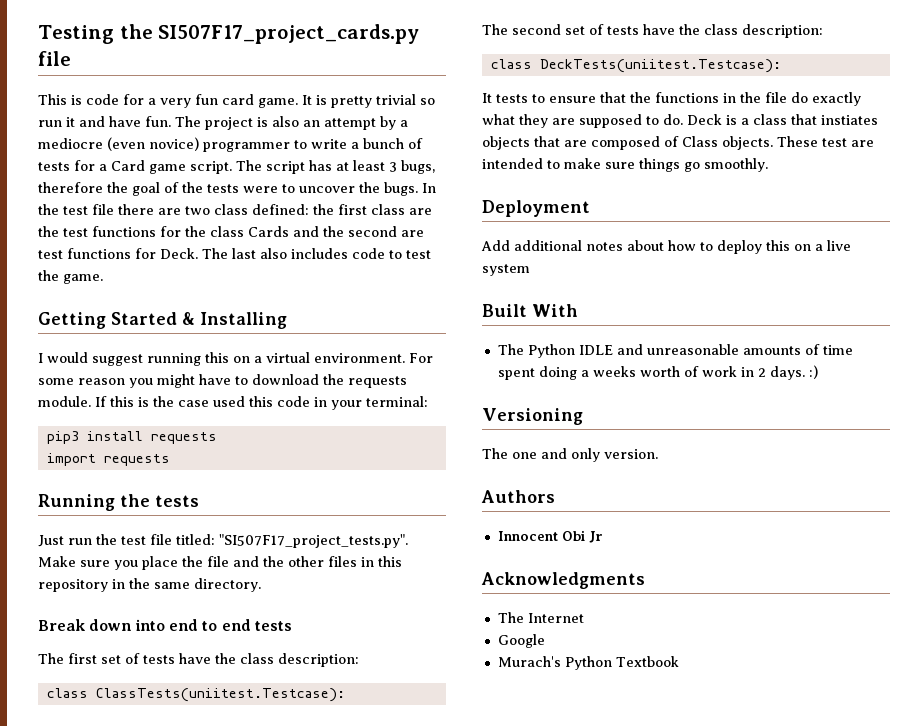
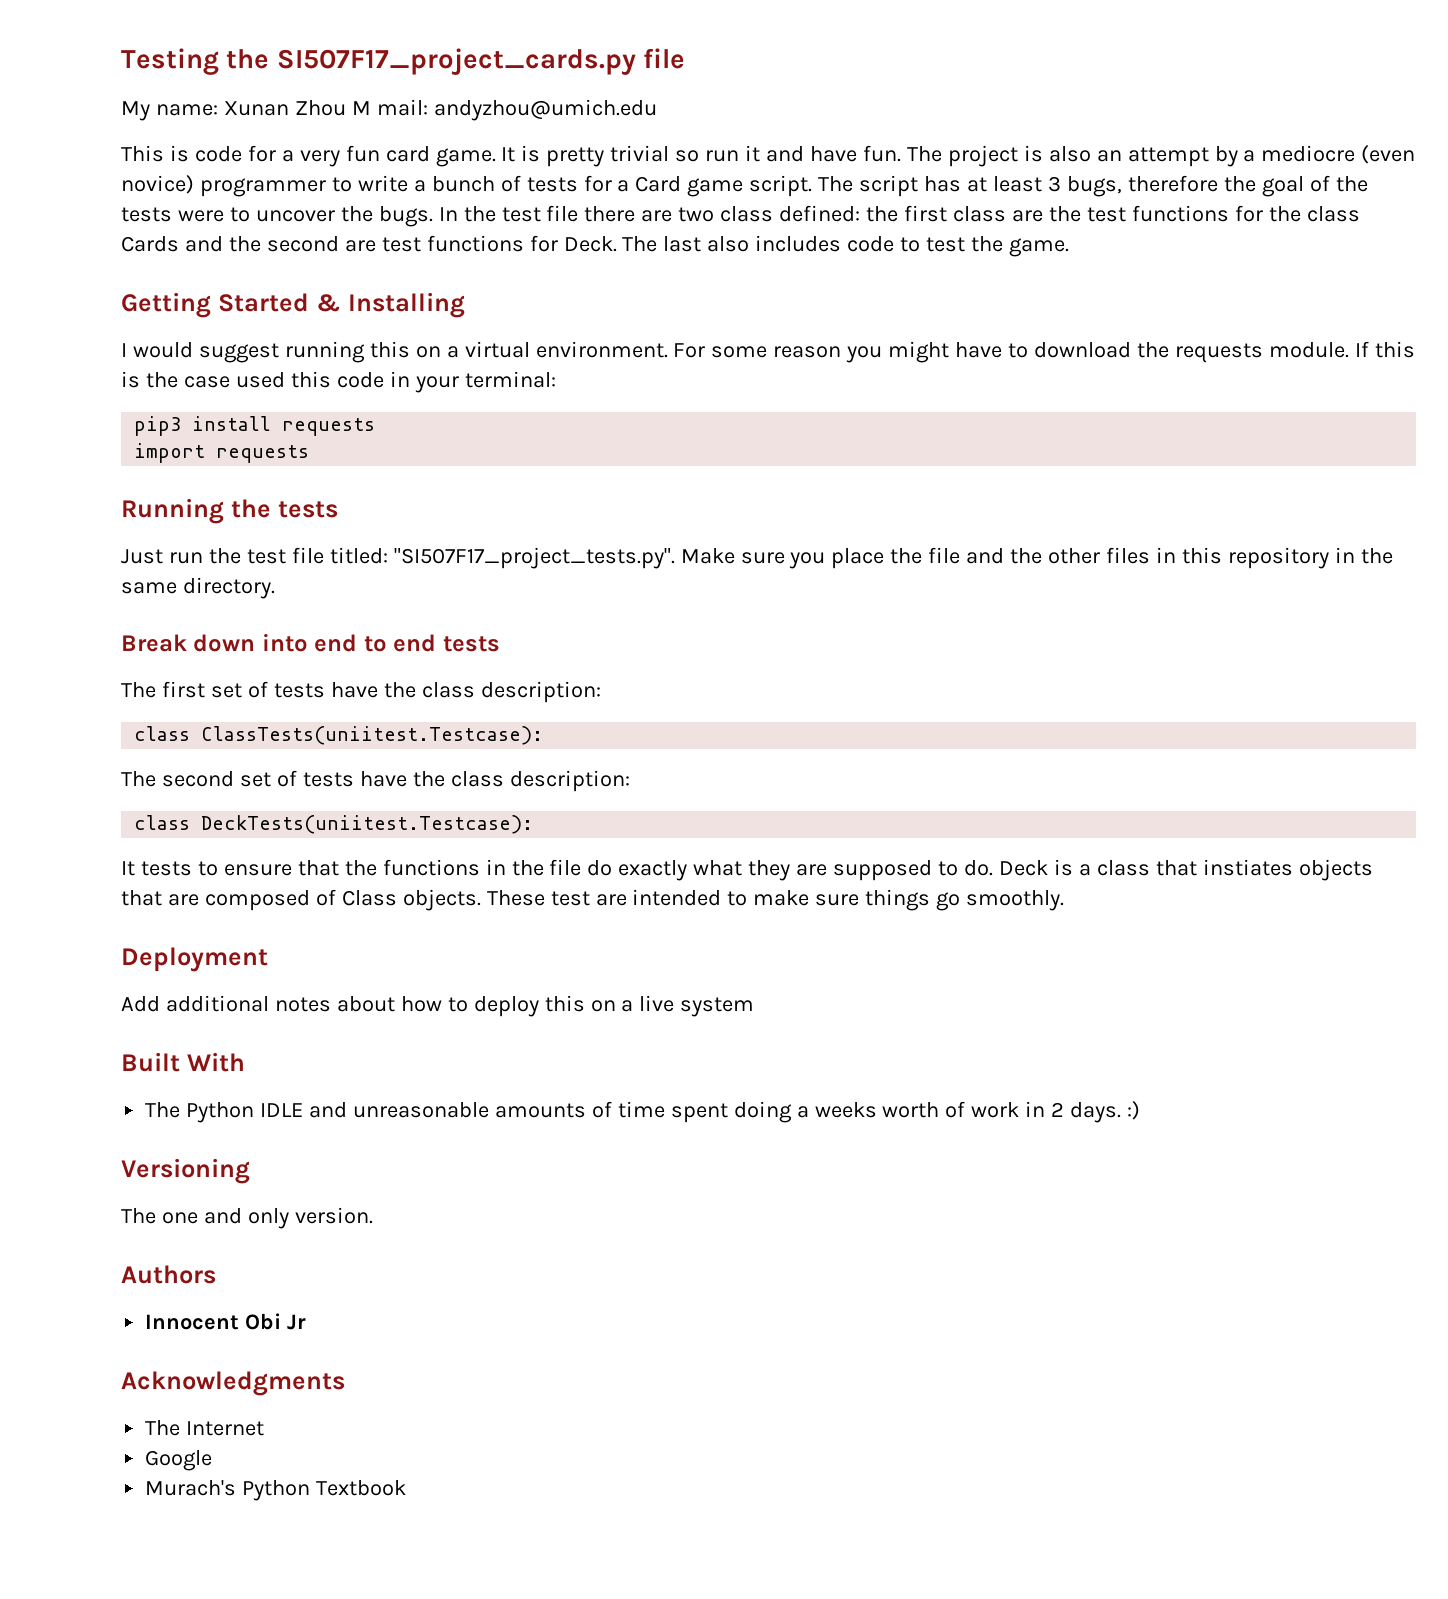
(71, 58) none -> [121,99,657,121] // My name: Xunan Zhou M mail: andyzhou@umich.edu

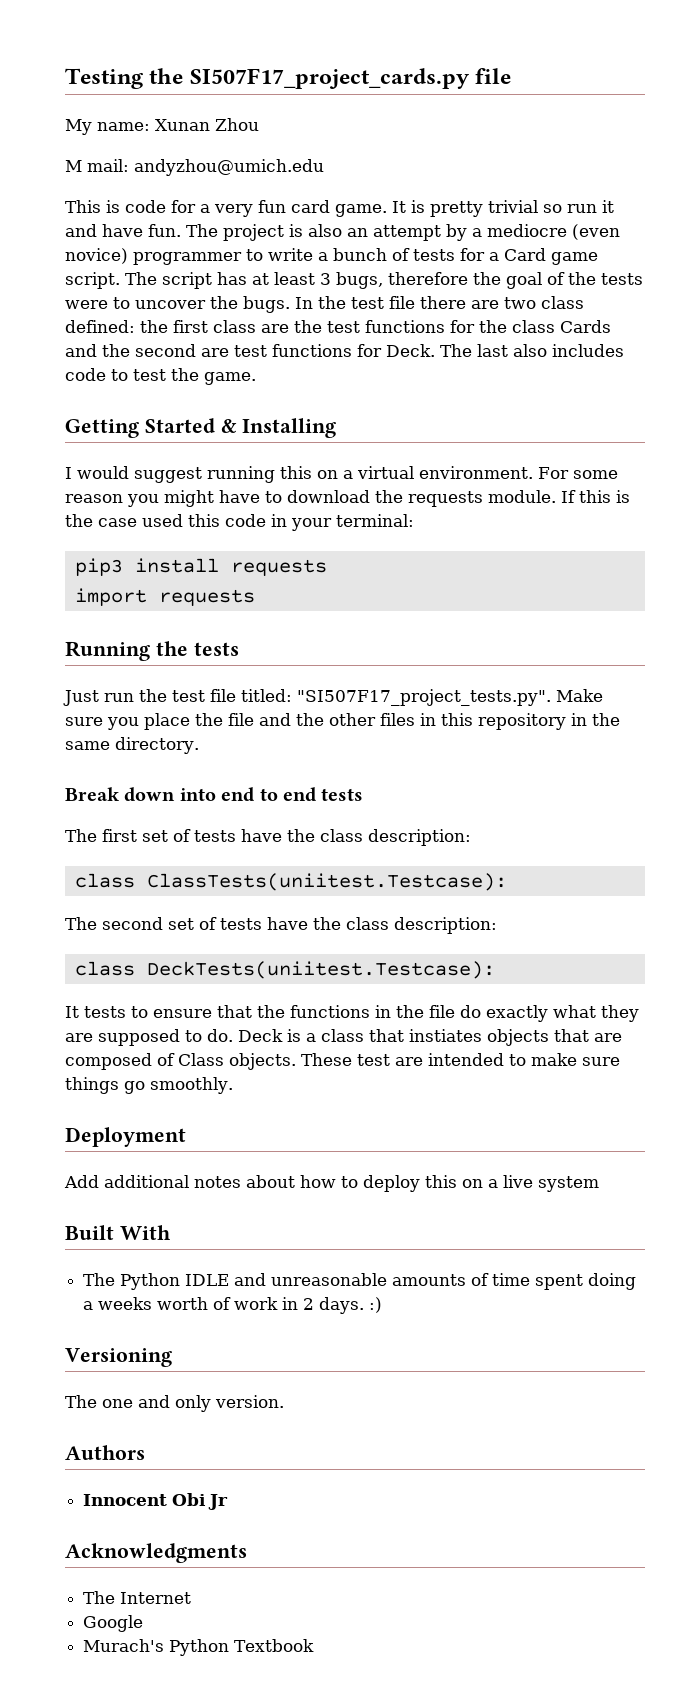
(346, 108) none -> (259, 124) //

